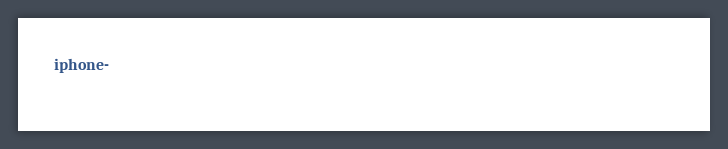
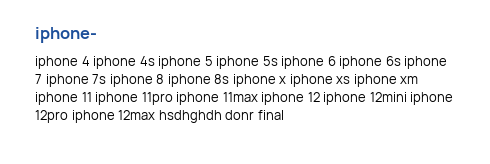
(109, 65) none -> [35,56,448,69] [35,74,419,87] [35,92,454,105] [35,110,284,123] // iphone 4 iphone 4s iphone 5 iphone 5s iphone 6 iphone 6s iphone 7 iphone 7s iphone 8 iphone 8s iphone x iphone xs iphone xm iphone 11 iphone 11pro iphone 11max iphone 12 iphone 12mini iphone 12pro iphone 12max hsdhghdh donr final

